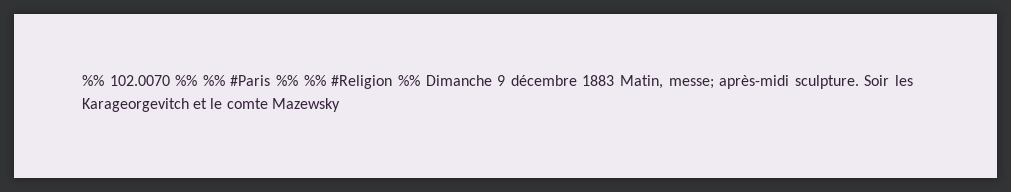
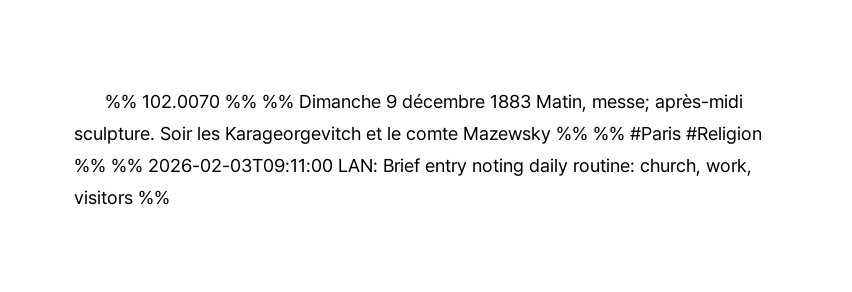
[230,75,420,89] #Paris %% %% #Religion %% -> (295, 101) none
(340, 105) none -> [556,126,762,144] [74,158,752,176] [74,190,170,205] %% %% #Paris #Religion %% %% 2026-02-03T09:11:00 LAN: Brief entry noting daily routine: church, work, visitors %%

